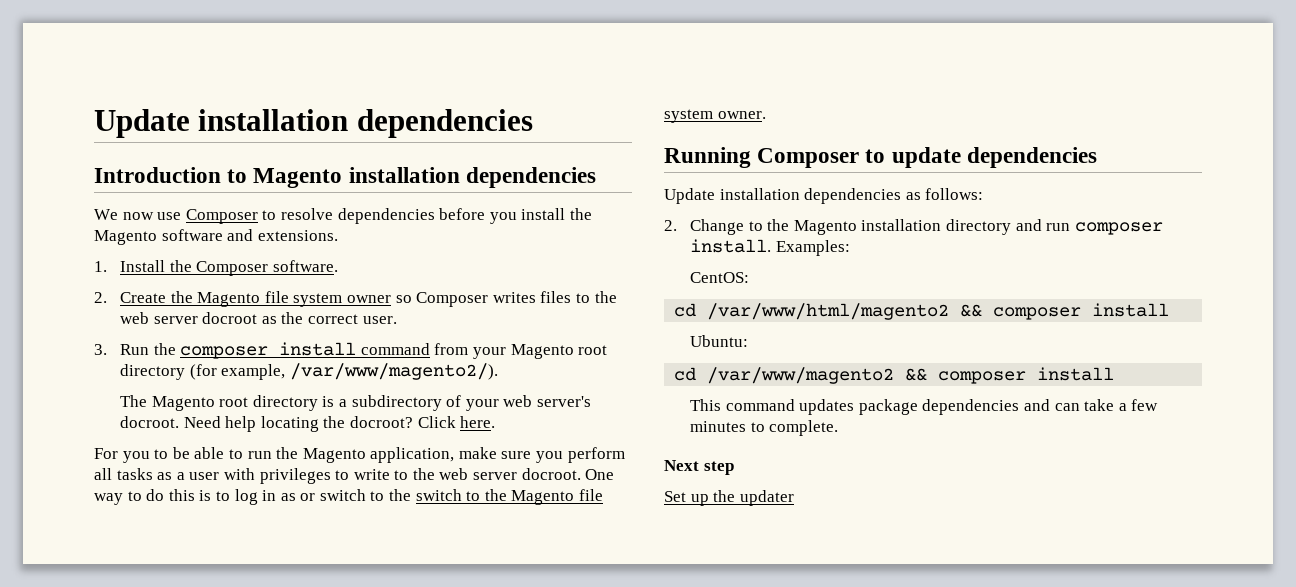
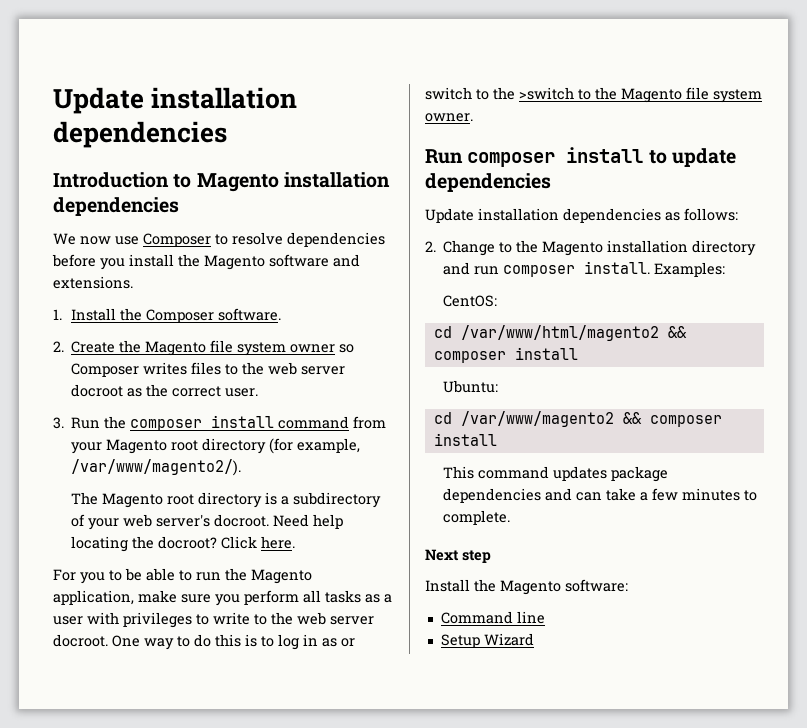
[415,489,462,501] switch -> [519,87,574,100] >switch
[664,147,860,168] Running Composer -> [425,147,644,167] Run composer install
[664,490,794,506] Set up the updater -> [425,579,628,595] [440,611,545,624] [440,633,534,648] Install the Magento software: // Command line // Setup Wizard

